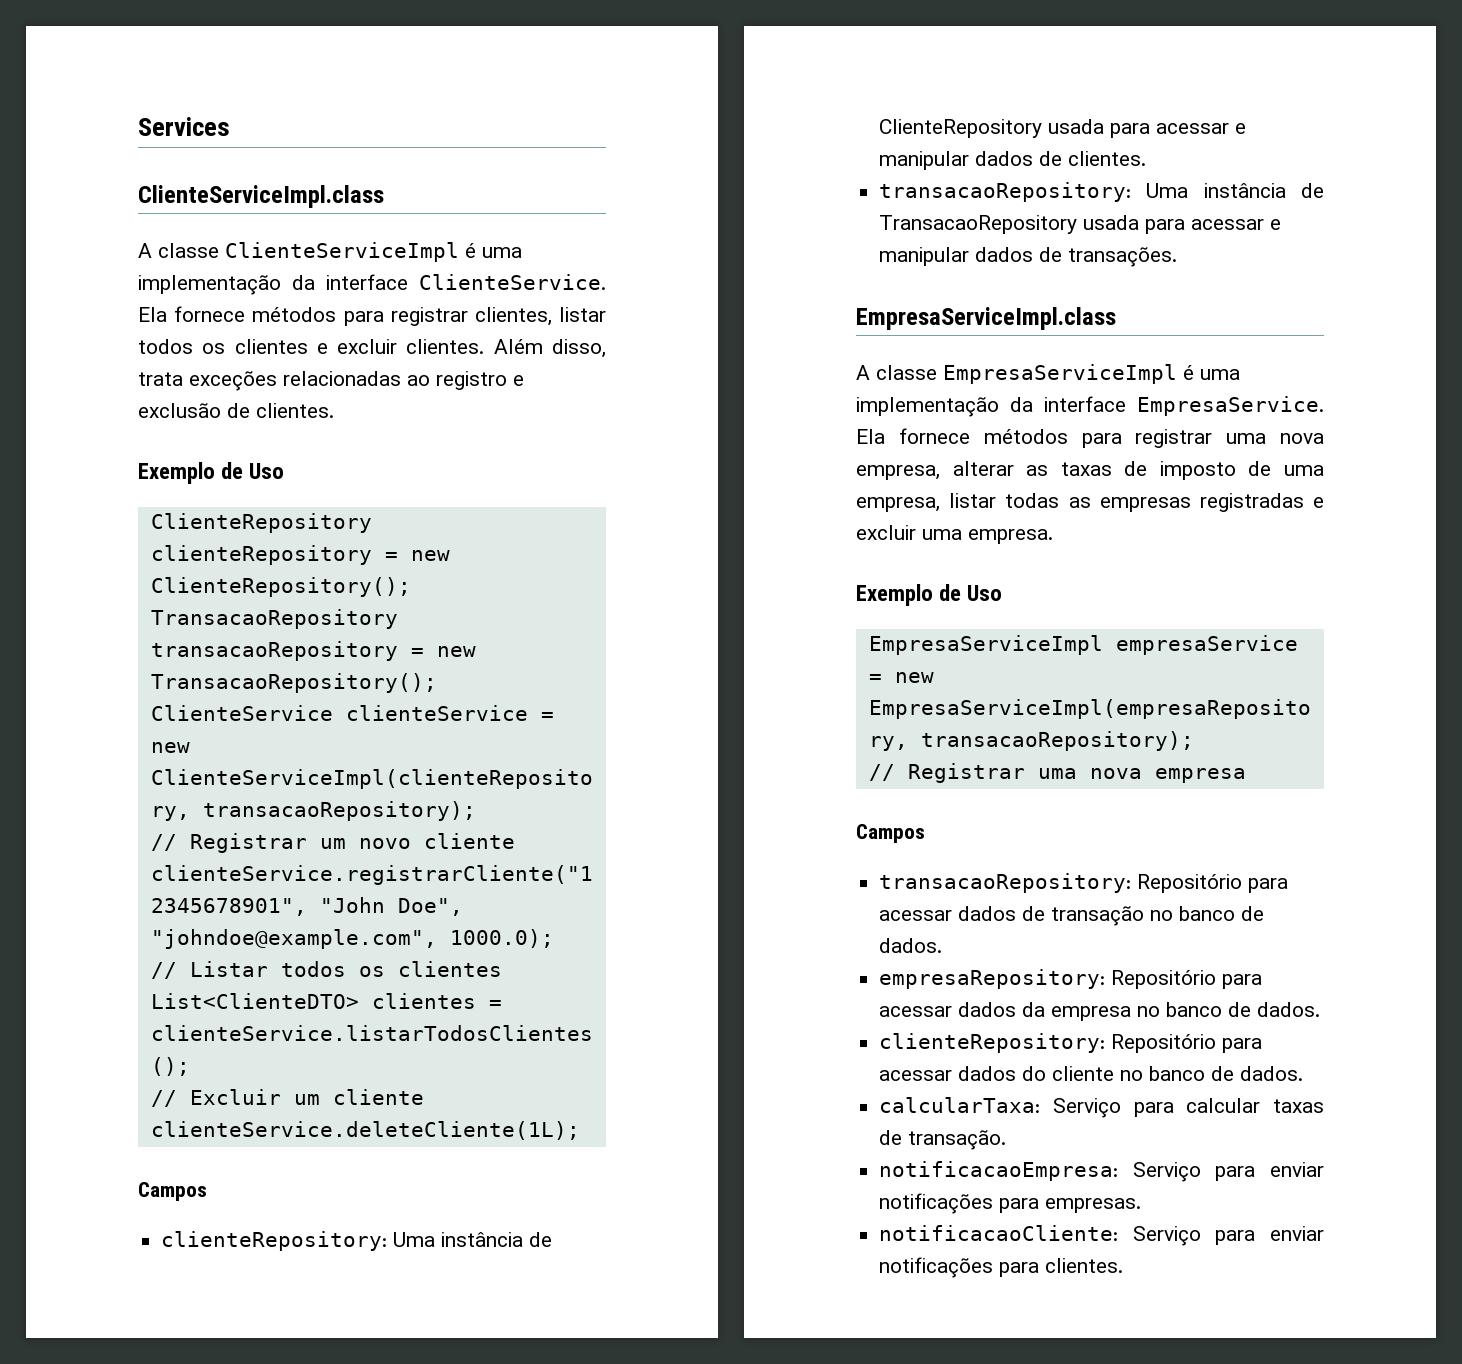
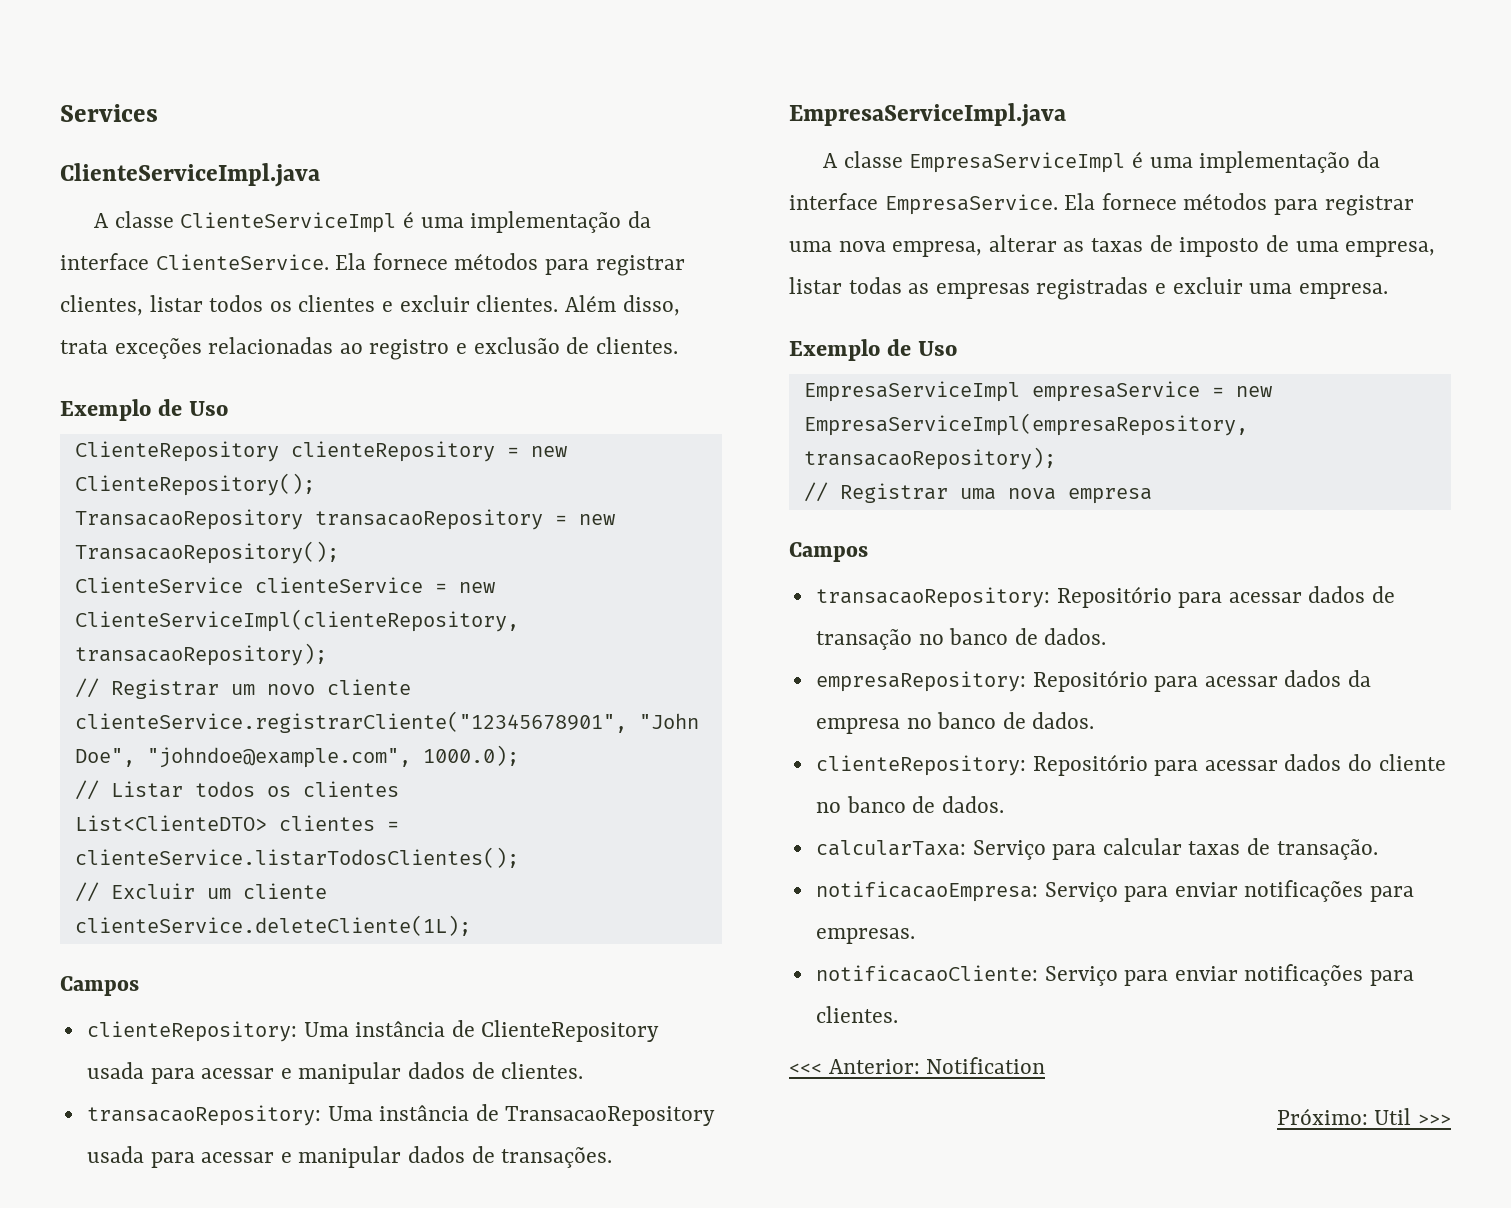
[138,185,384,208] ClienteServiceImpl.class -> [60,163,320,187] ClienteServiceImpl.java
[856,307,1116,330] EmpresaServiceImpl.class -> [789,103,1066,127] EmpresaServiceImpl.java
(1124, 1265) none -> [789,1057,1046,1074] [1276,1108,1451,1125] // <<< Anterior: Notification // Próximo: Util >>>

